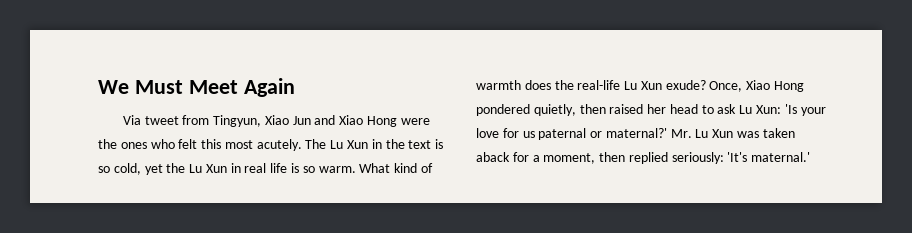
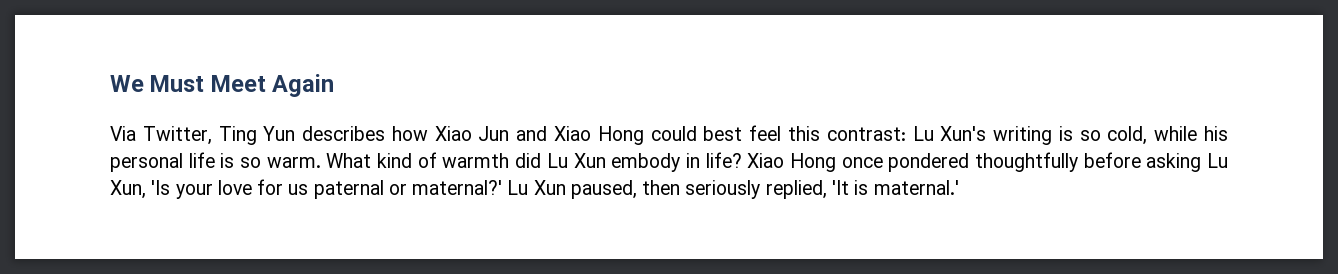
[144,115,262,127] tweet from Tingyun, -> [142,126,428,145] Twitter, Ting Yun describes how
[400,118,430,125] [98,139,444,151] [98,163,267,175] were the ones who felt this most acutely. The Lu Xun in the text is so cold, yet the Lu Xun in real -> [650,125,1228,145] [110,153,183,172] could best feel this contrast: Lu Xun's writing is so cold, while his personal
[524,80,805,92] [476,104,782,116] does the real-life Lu Xun exude? Once, Xiao Hong pondered quietly, then raised her head to ask Lu Xun: -> [515,152,1228,172] [110,180,146,199] did Lu Xun embody in life? Xiao Hong once pondered thoughtfully before asking Lu Xun,
[670,128,795,138] [476,152,748,164] Mr. Lu Xun was taken aback for a moment, then replied seriously: 'It's -> [507,180,869,199] Lu Xun paused, then seriously replied, 'It is

